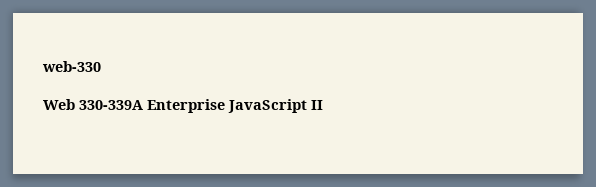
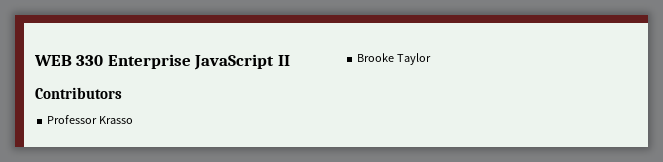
[42,61,101,72] [43,99,143,110] web-330 // Web 330-339A -> [34,55,104,66] WEB 330
(323, 105) none -> [35,87,122,99] [47,115,134,124] [357,53,432,65] // Contributors // Professor Krasso // Brooke Taylor

